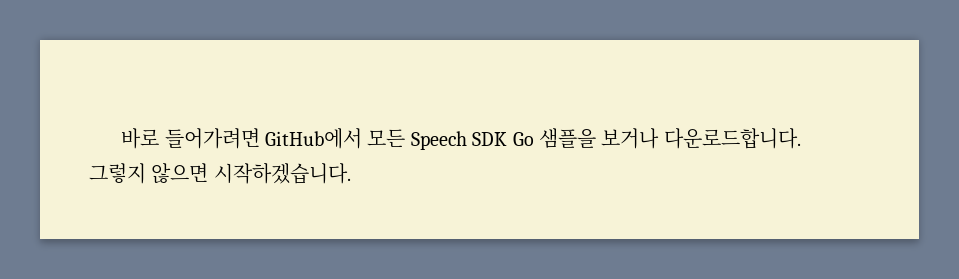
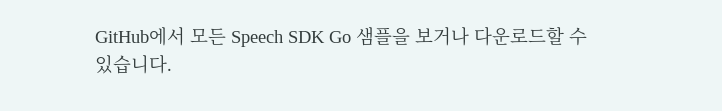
[121,128,260,149] 바로 들어가려면 -> (95, 36) none
[663,128,801,149] [89,163,351,184] 다운로드합니다. 그렇지 않으면 시작하겠습니다. -> [474,26,587,46] [95,54,172,74] 다운로드할 수 있습니다.

